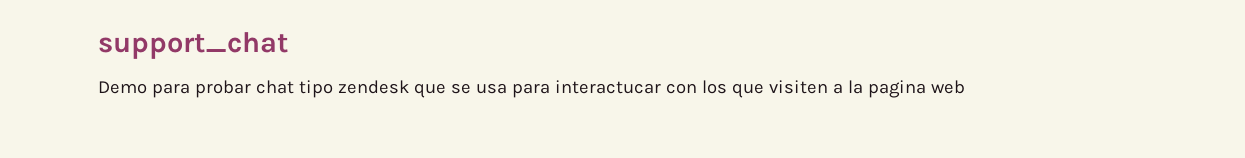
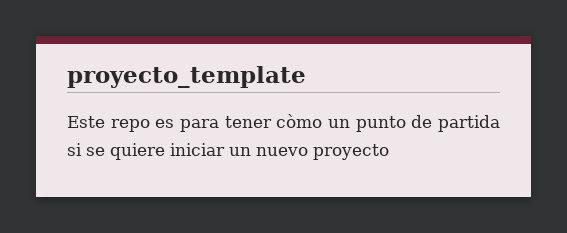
[98,32,288,59] [98,80,965,98] support_chat // Demo para probar chat tipo zendesk que se usa para interactucar con los que visiten a la pagina web -> [67,66,306,88] [67,114,501,132] [67,143,389,160] proyecto_template // Este repo es para tener còmo un punto de partida si se quiere iniciar un nuevo proyecto

